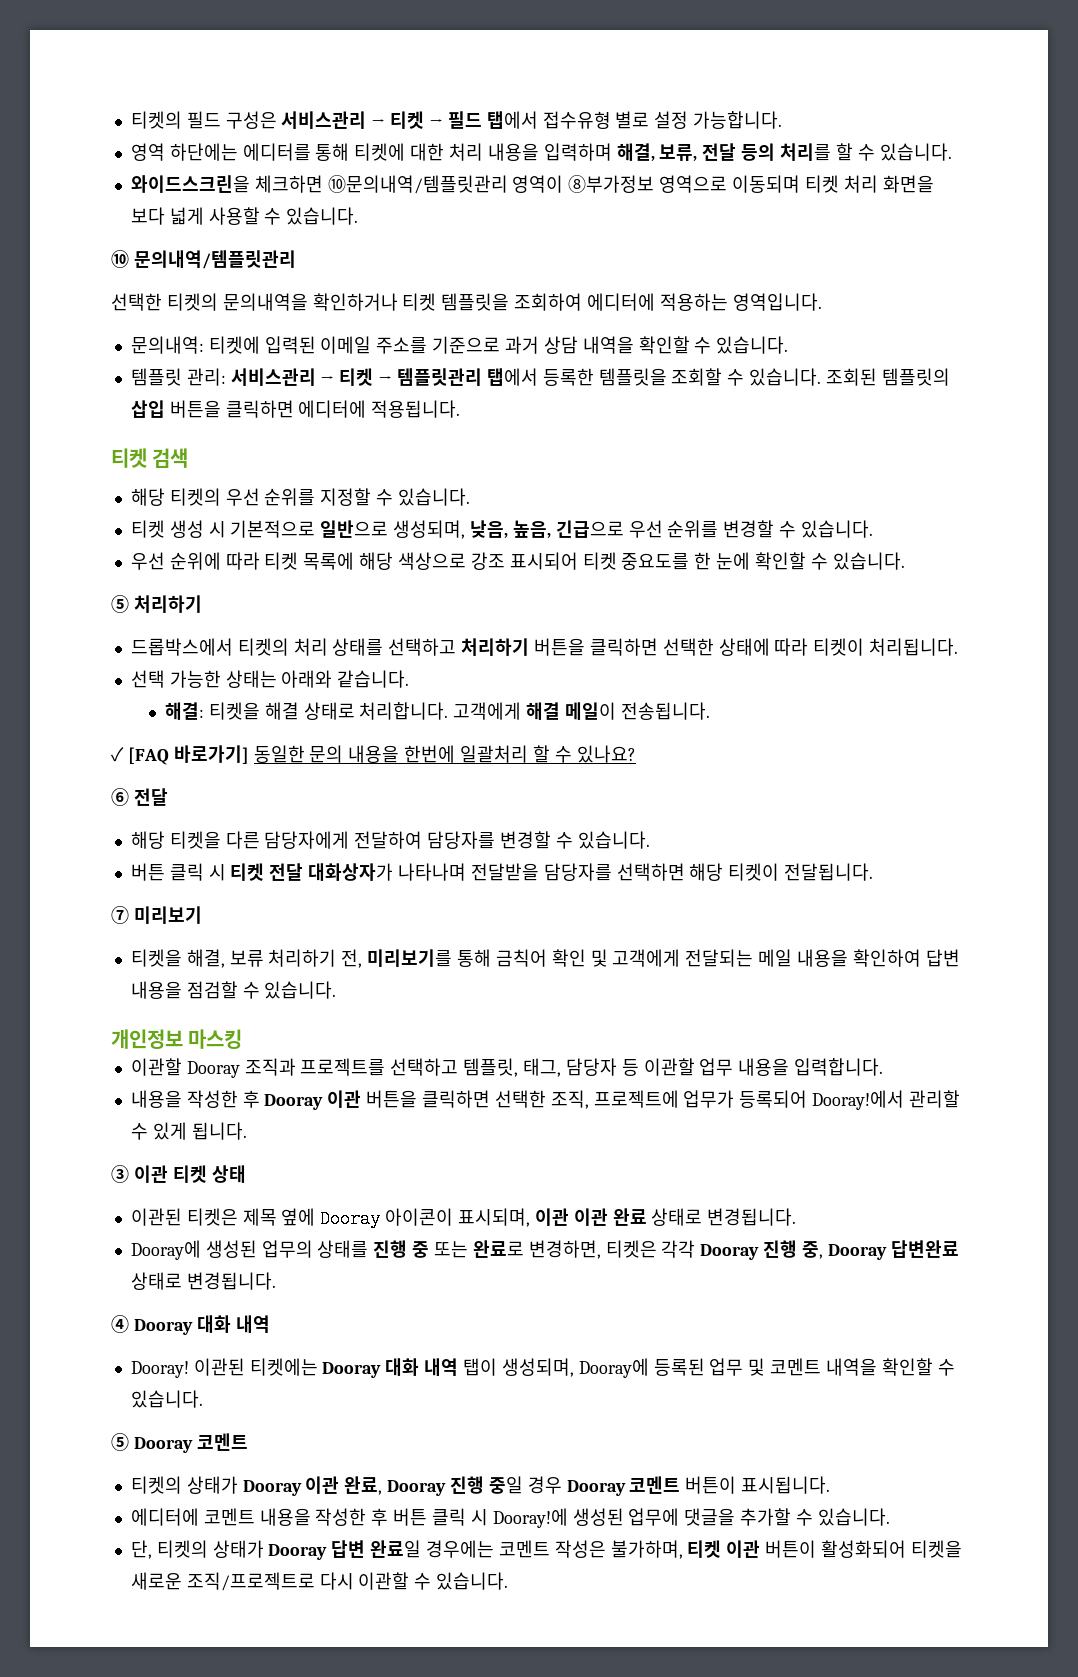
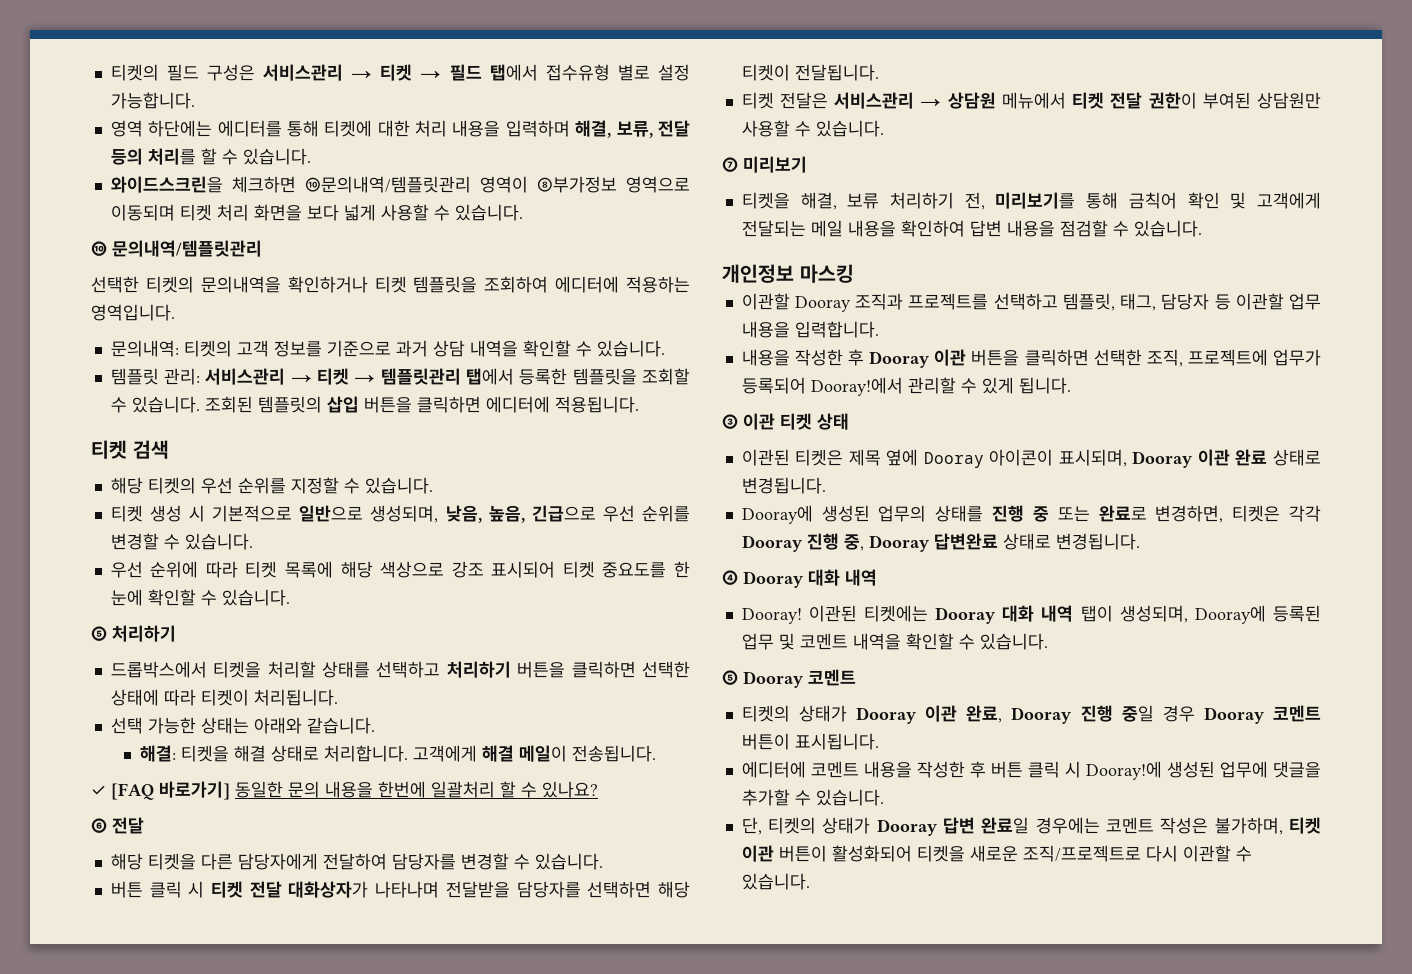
[208,336,428,354] 티켓에 입력된 이메일 주소를 -> [183,340,322,357] 티켓의 고객 정보를
[237,638,328,656] 티켓의 처리 -> [213,661,316,678] 티켓을 처리할
(874, 872) none -> [741,92,1322,109] [741,120,884,137] // 티켓 전달은 서비스관리 → 상담원 메뉴에서 티켓 전달 권한이 부여된 상담원만 사용할 수 있습니다.
[534,1208,569,1226] 이관 -> [1132,451,1193,468] Dooray

